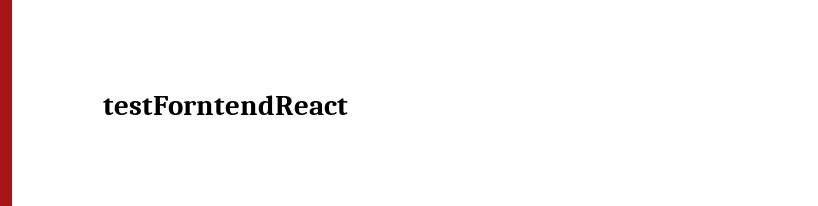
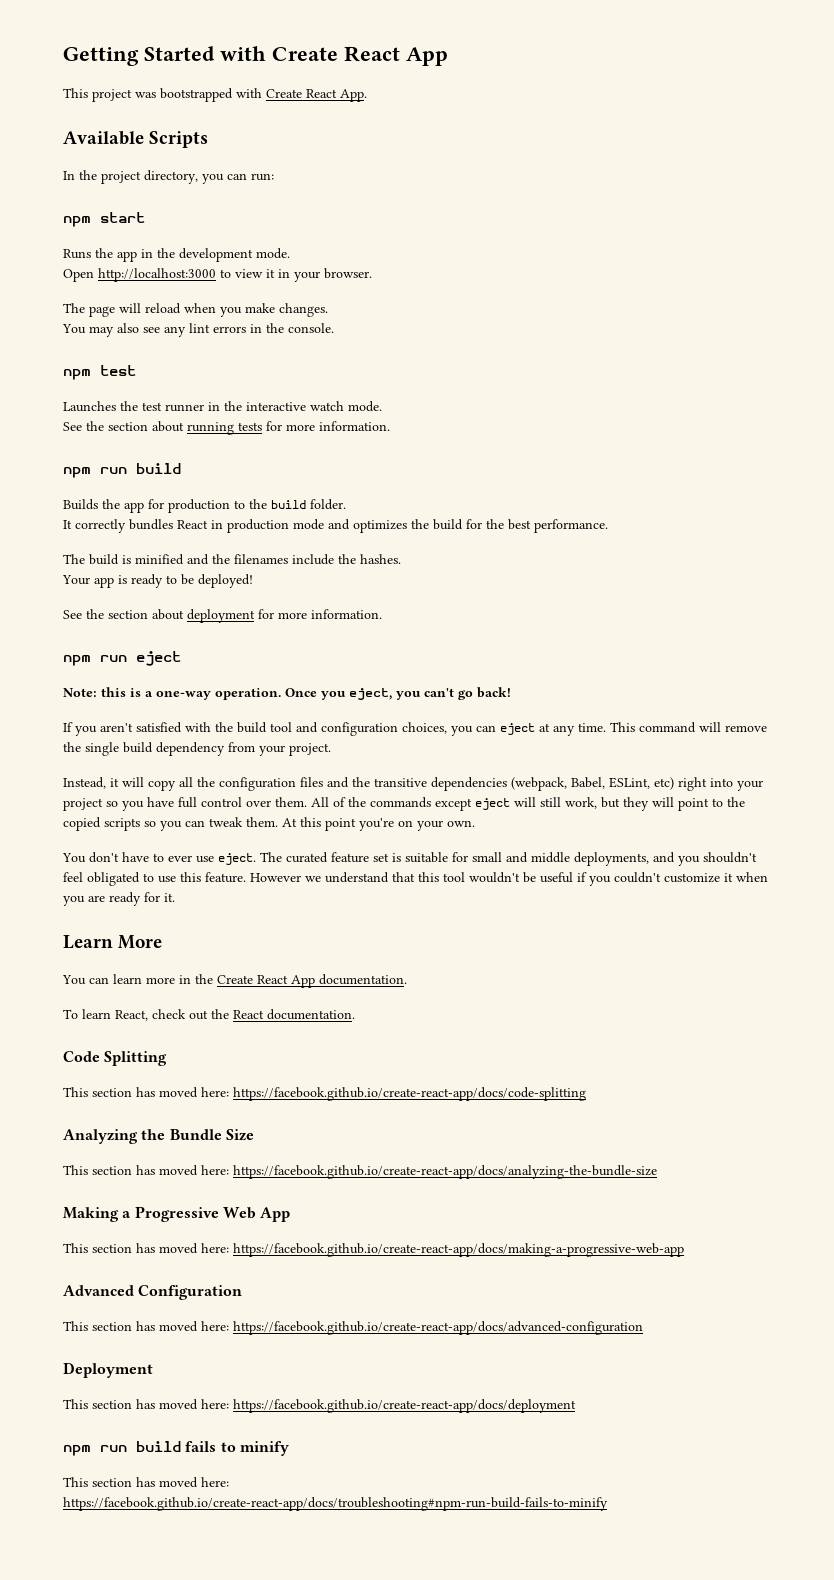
[103,95,348,115] testForntendReact -> [63,46,448,66] [63,88,367,102] [63,131,209,148] [63,170,274,184] [63,212,145,227] [63,248,290,262] [63,268,372,282] [63,303,328,317] [62,323,334,337] [63,365,136,380] [63,401,382,412] [63,421,390,435] [63,463,181,478] [63,499,346,513] [63,519,608,533] [63,554,401,565] [62,574,253,588] [63,609,382,623] [63,651,181,666] [63,687,511,700] [63,722,767,736] [63,742,331,756] [63,777,763,791] [63,797,745,811] [63,817,475,831] [62,852,757,866] [63,872,768,886] [63,892,175,906] [63,935,163,949] [62,974,407,988] [63,1009,355,1021] [63,1051,168,1066] [63,1087,586,1101] [63,1129,254,1144] [63,1165,657,1179] [63,1206,291,1222] [63,1243,684,1257] [63,1285,243,1300] [63,1321,643,1335] [63,1362,153,1378] [63,1399,576,1413] [63,1441,289,1456] [63,1477,229,1488] [63,1497,608,1511] Getting Started with Create React App // This project was bootstrapped with Create React App. // Available Scripts // In the project directory, you can run: // npm start // Runs the app in the development mode. // Open http://localhost:3000 to view it in your browser. // The page will reload when you make changes. // You may also see any lint errors in the console. // npm test // Launches the test runner in the interactive watch mode. // See the section about running tests for more information. // npm run build // Builds the app for production to the build folder. // It correctly bundles React in production mode and optimizes the build for the best performance. // The build is minified and the filenames include the hashes. // Your app is ready to be deployed! // See the section about deployment for more information. // npm run eject // Note: this is a one-way operation. Once you eject, you can't go back! // If you aren't satisfied with the build tool and configuration choices, you can eject at any time. This command will remove the single build dependency from your project. // Instead, it will copy all the configuration files and the transitive dependencies (webpack, Babel, ESLint, etc) right into your project so you have full control over them. All of the commands except eject will still work, but they will point to the copied scripts so you can tweak them. At this point you're on your own. // You don't have to ever use eject. The curated feature set is suitable for small and middle deployments, and you shouldn't feel obligated to use this feature. However we understand that this tool wouldn't be useful if you couldn't customize it when you are ready for it. // Learn More // You can learn more in the Create React App documentation. // To learn React, check out the React documentation. // Code Splitting // This section has moved here: https://facebook.github.io/create-react-app/docs/code-splitting // Analyzing the Bundle Size // This section has moved here: https://facebook.github.io/create-react-app/docs/analyzing-the-bundle-size // Making a Progressive Web App // This section has moved here: https://facebook.github.io/create-react-app/docs/making-a-progressive-web-app // Advanced Configuration // This section has moved here: https://facebook.github.io/create-react-app/docs/advanced-configuration // Deployment // This section has moved here: https://facebook.github.io/create-react-app/docs/deployment // npm run build fails to minify // This section has moved here: https://facebook.github.io/create-react-app/docs/troubleshooting#npm-run-build-fails-to-minify

